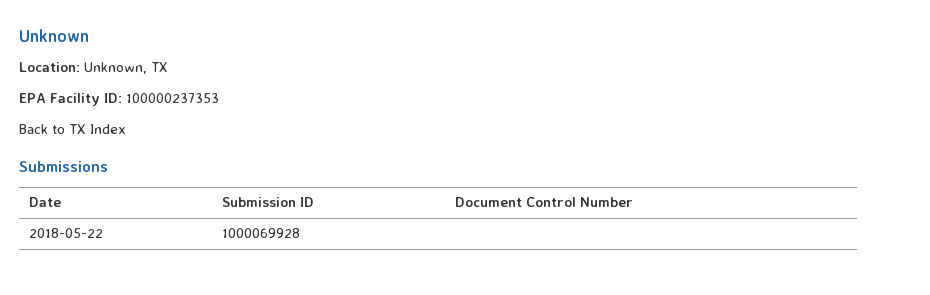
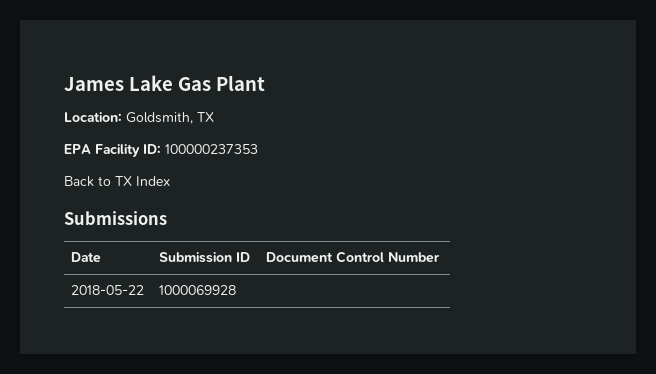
[19,29,89,42] Unknown -> [64,75,265,91] James Lake Gas Plant
[84,62,147,74] Unknown, -> [126,112,193,124] Goldsmith,

